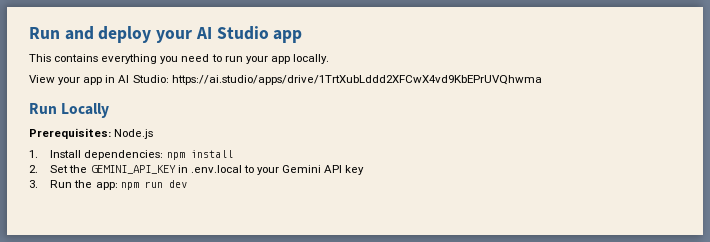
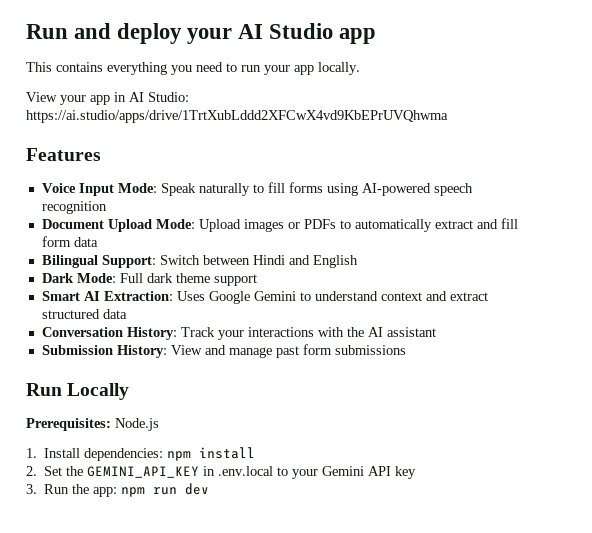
(542, 80) none -> [26,148,101,161] [41,182,473,196] [41,201,107,214] [41,218,518,232] [41,236,98,247] [41,255,358,268] [41,273,257,286] [41,291,488,304] [41,309,127,319] [41,327,436,340] [41,344,406,358] // Features // Voice Input Mode: Speak naturally to fill forms using AI-powered speech recognition // Document Upload Mode: Upload images or PDFs to automatically extract and fill form data // Bilingual Support: Switch between Hindi and English // Dark Mode: Full dark theme support // Smart AI Extraction: Uses Google Gemini to understand context and extract structured data // Conversation History: Track your interactions with the AI assistant // Submission History: View and manage past form submissions

